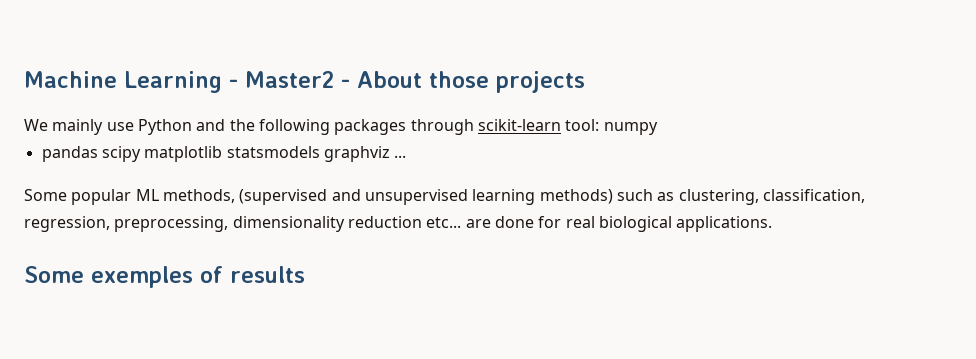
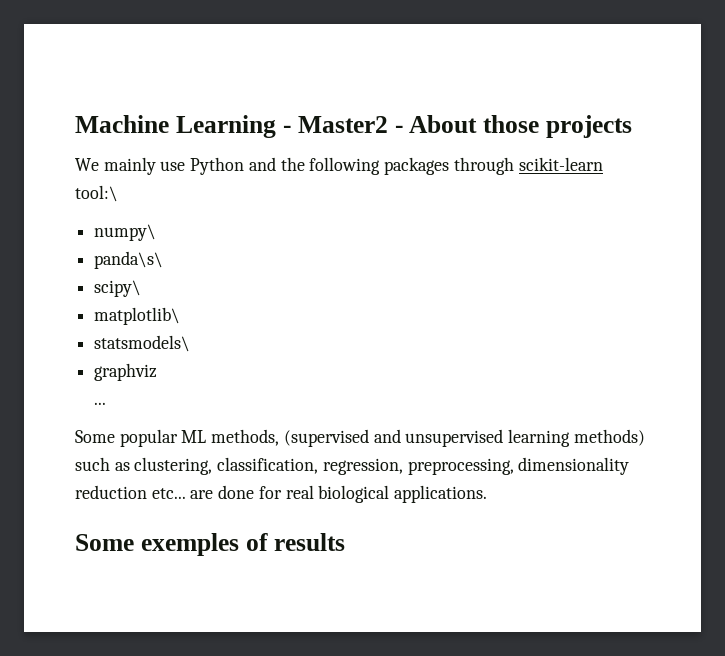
[565,119,658,135] [41,146,320,162] tool: numpy // pandas scipy matplotlib statsmodels -> [75,185,118,202] [94,224,157,241] [94,251,164,269] [94,280,142,297] [94,307,181,325] [94,335,191,352] tool:\ // numpy\ // panda\s\ // scipy\ // matplotlib\ // statsmodels\ //
(390, 154) none -> (158, 372) //

